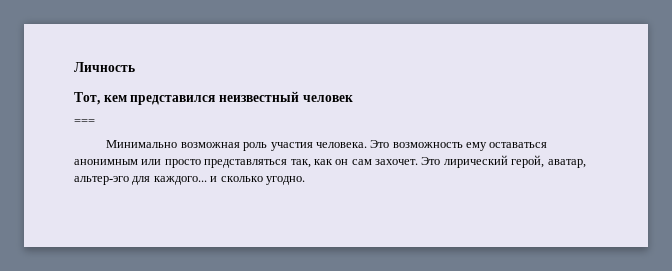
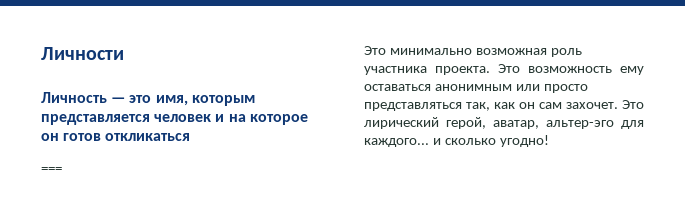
(74, 67) none -> [41,47,124,60] Личности //
[74,91,353,105] [74,119,95,125] [106,140,367,151] // Тот, кем представился неизвестный человек // === // Минимально возможная роль участия человека. -> [111,95,255,106] [41,114,308,125] [41,133,191,141] [41,167,62,173] [364,46,582,57] [364,66,490,75] — это имя, которым представляется человек и на которое он готов откликаться // === // Это минимально возможная роль участника проекта.
[265,176,305,185] угодно. -> [499,135,549,147] угодно!

